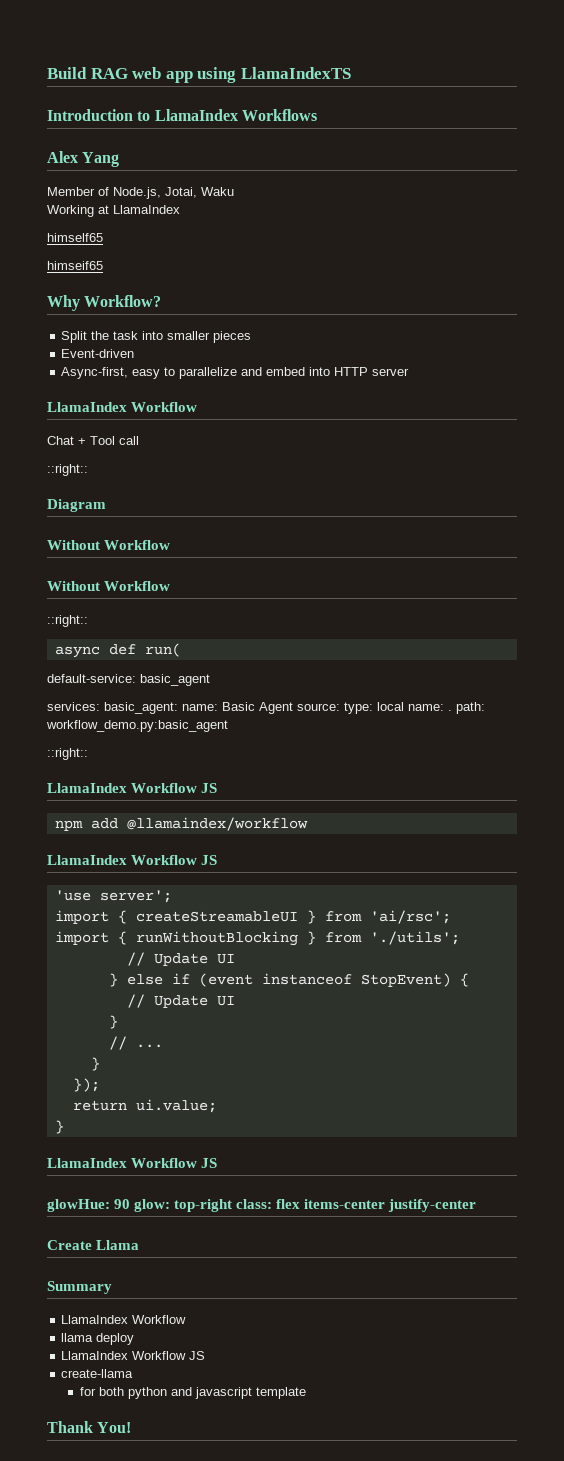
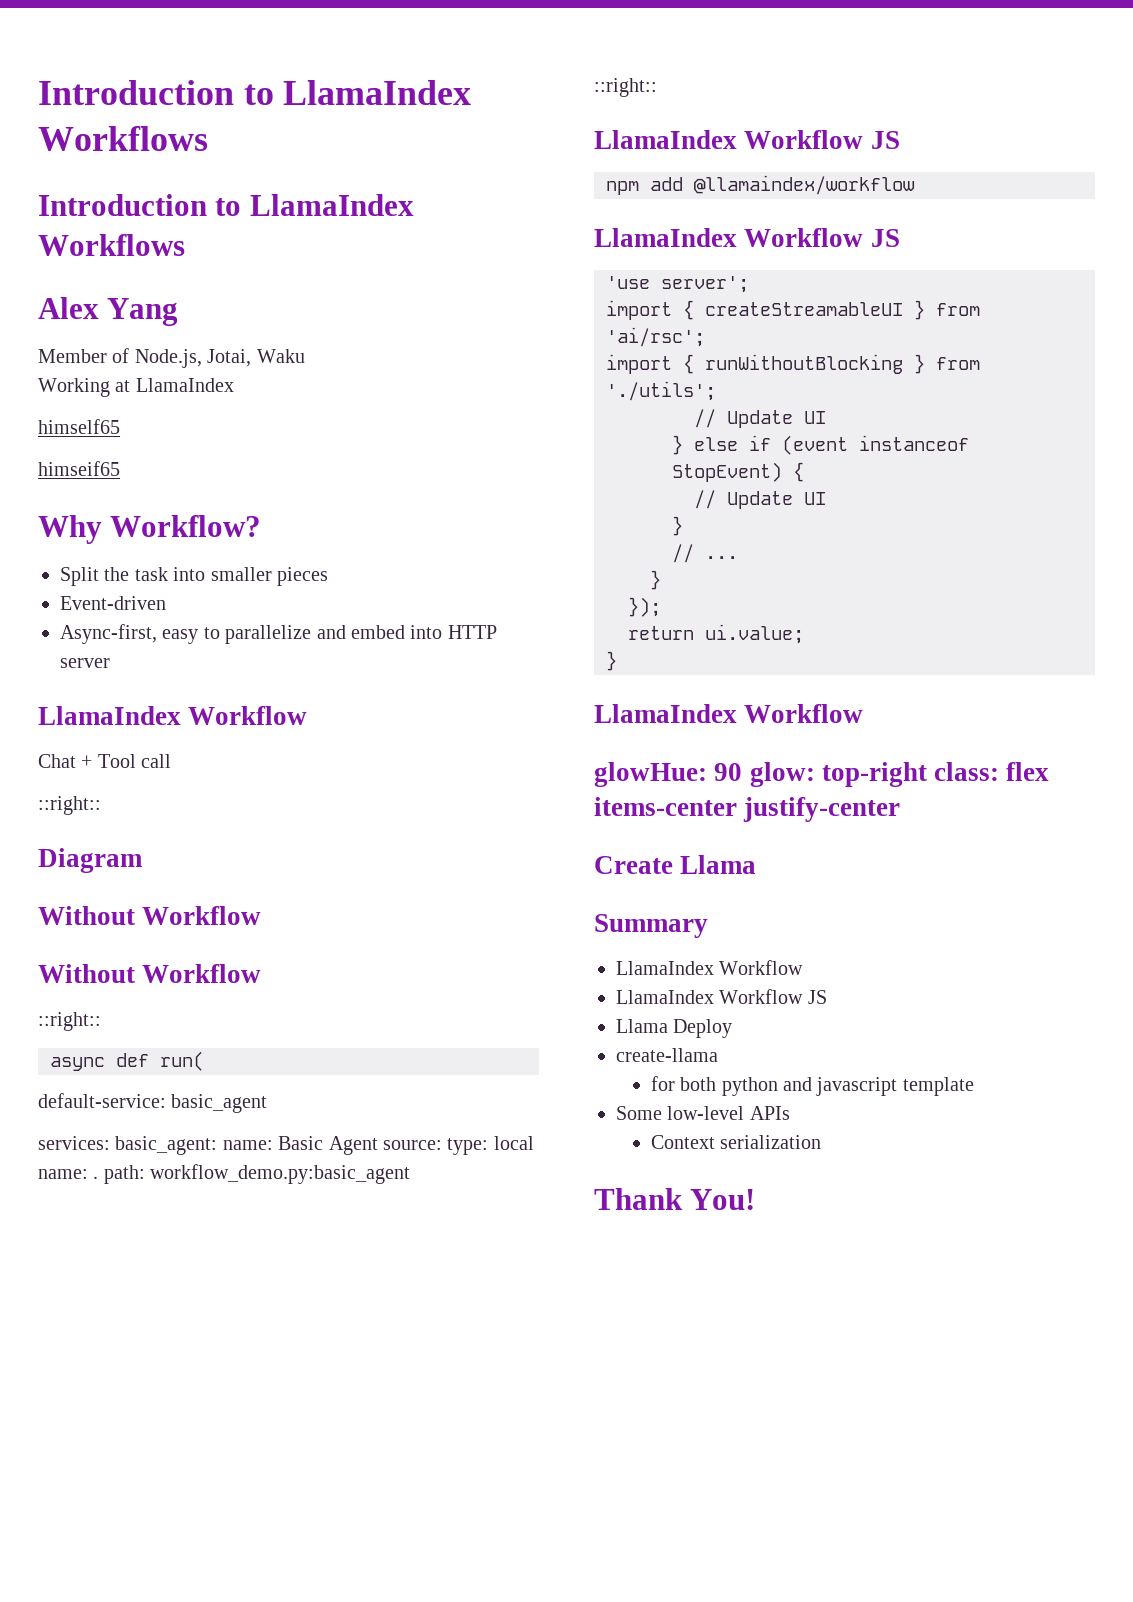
[47,67,351,83] Build RAG web app using LlamaIndexTS -> [38,80,472,105] [38,126,208,151] Introduction to LlamaIndex Workflows
[201,1158,218,1168] JS -> (864, 713) none
[61,1333,135,1345] [61,1351,206,1360] // llama deploy // LlamaIndex Workflow JS -> [616,989,827,1004] [616,1019,733,1038] // LlamaIndex Workflow JS // Llama Deploy
(306, 1393) none -> [616,1106,790,1120] [650,1135,822,1149] // Some low-level APIs // Context serialization

